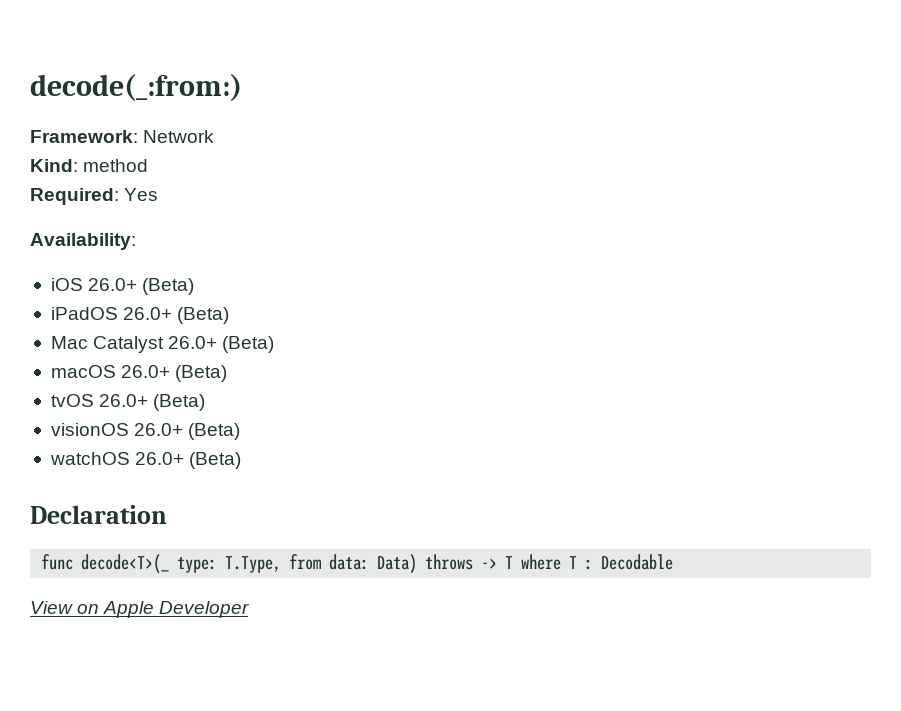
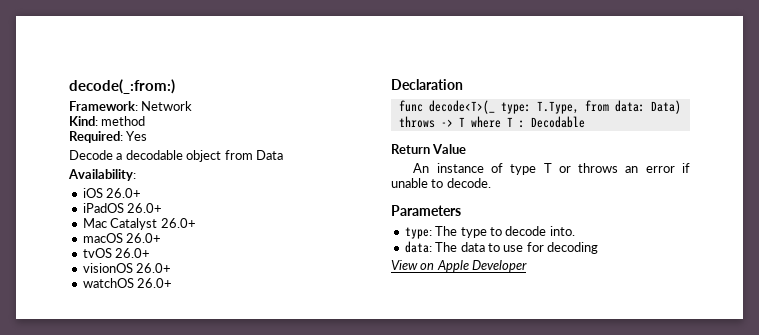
(159, 194) none -> [69,150,283,162] // Decode a decodable object from Data
[142,278,195,295] (Beta) -> (142, 193) none
[177,307,230,324] (Beta) -> (163, 208) none
[222,336,275,353] (Beta) -> (196, 223) none
[175,365,228,382] (Beta) -> (162, 238) none
[153,394,206,411] (Beta) -> (151, 253) none
[188,423,241,440] (Beta) -> (172, 268) none
[189,452,242,469] (Beta) -> (173, 283) none
(674, 562) none -> [391,144,467,154] [413,163,690,175] [391,178,491,188] [391,205,461,216] [404,226,575,239] [404,241,598,254] // Return Value // An instance of type T or throws an error if unable to decode. // Parameters // type: The type to decode into. // data: The data to use for decoding

